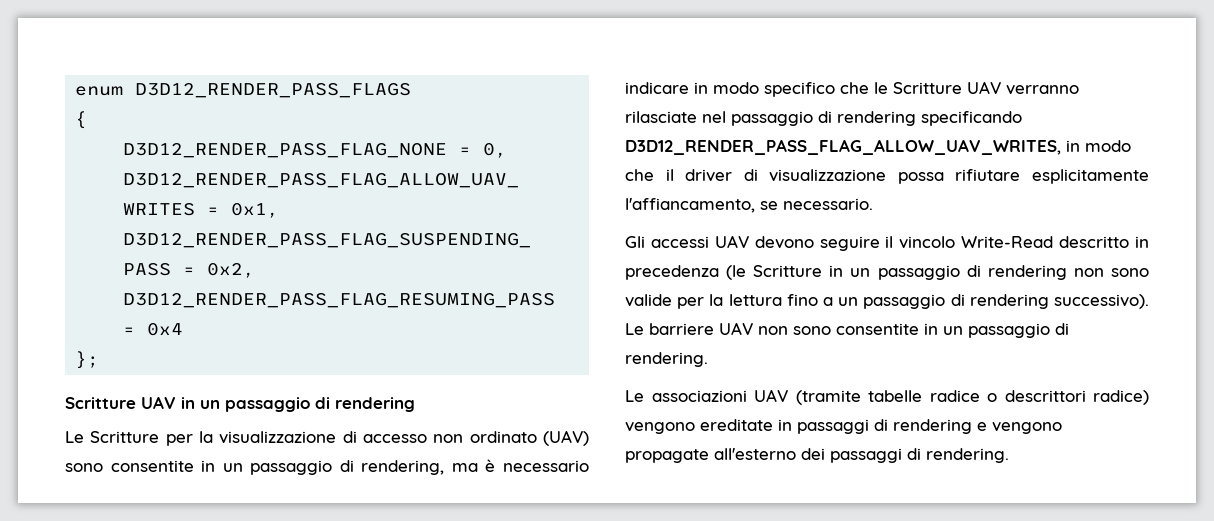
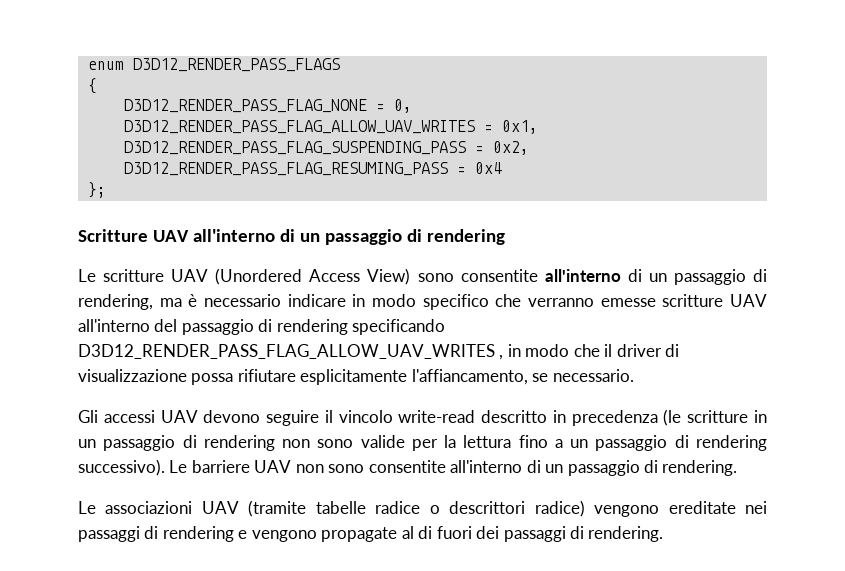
[181,397,195,409] in -> [192,229,295,242] all'interno di
[90,430,589,446] [65,460,216,472] Scritture per la visualizzazione di accesso non ordinato (UAV) sono consentite in -> [103,268,642,285] scritture UAV (Unordered Access View) sono consentite all'interno di
[874,81,1079,95] [625,111,726,123] le Scritture UAV verranno rilasciate nel -> [528,294,767,307] [78,319,178,332] verranno emesse scritture UAV all'interno del
[625,139,1061,155] D3D12_RENDER_PASS_FLAG_ALLOW_UAV_WRITES, -> [78,344,504,360] D3D12_RENDER_PASS_FLAG_ALLOW_UAV_WRITES ,
[961,236,1054,248] Write-Read -> [398,410,476,423] write-read
[753,265,823,277] Scritture -> [687,410,749,423] scritture
[924,323,938,335] in -> [450,460,541,473] all'interno di
[778,419,792,431] in -> [745,501,768,514] nei
[714,448,796,460] all'esterno -> [401,526,472,539] al di fuori

